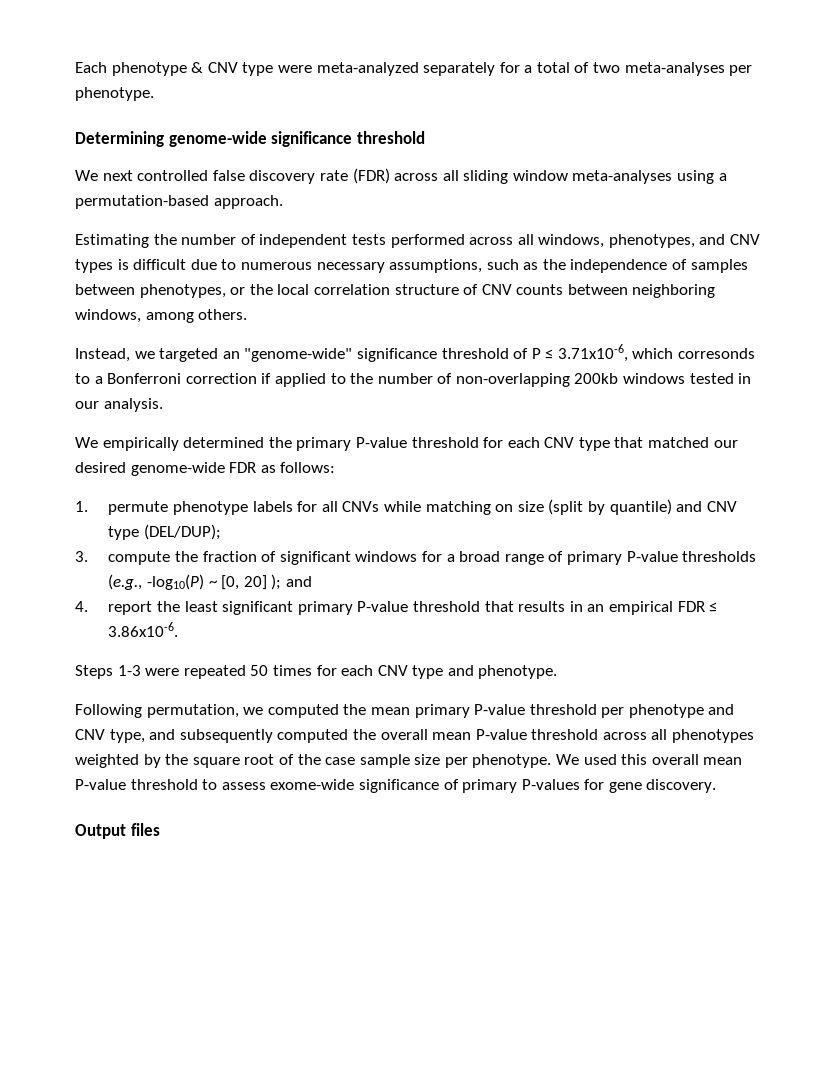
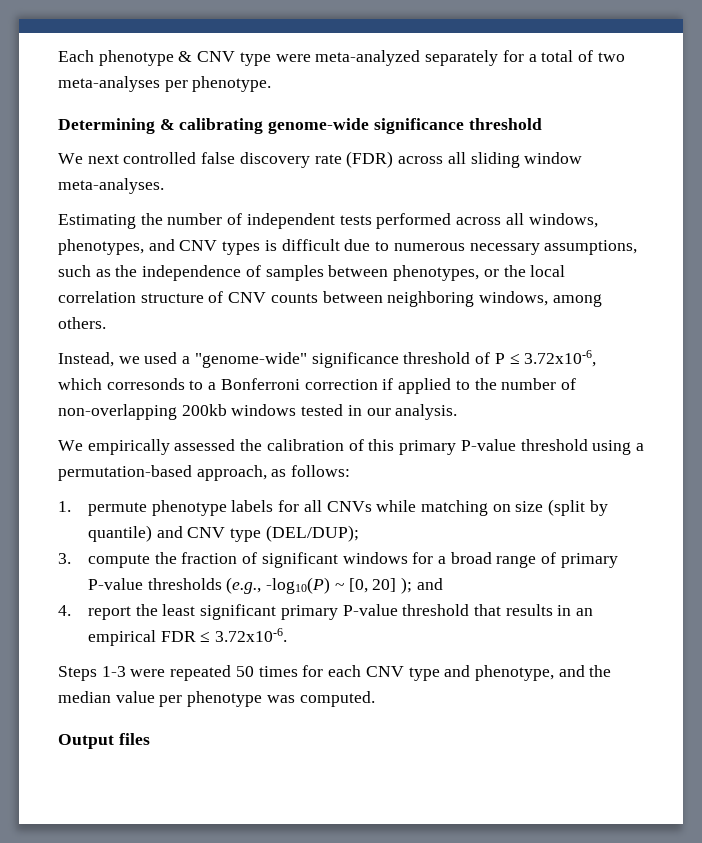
(164, 139) none -> [159,118,264,134] & calibrating
[572,170,727,184] [75,195,283,209] meta-analyses using a permutation-based approach. -> [58,178,164,194] meta-analyses.
[159,348,240,362] targeted an -> [144,352,191,364] used a
[557,344,628,362] 3.71x10-6, -> [524,350,597,367] 3.72x10-6,
[183,437,738,451] [75,462,257,476] determined the primary P-value threshold for each CNV type that matched our desired genome-wide FDR -> [174,439,644,455] [58,465,267,481] assessed the calibration of this primary P-value threshold using a permutation-based approach,
[108,622,179,637] 3.86x10-6. -> [215,628,288,642] 3.72x10-6.
[478,665,558,679] [75,704,735,718] [75,729,755,743] [75,754,743,768] [75,779,717,793] phenotype. // Following permutation, we computed the mean primary P-value threshold per phenotype and CNV type, and subsequently computed the overall mean P-value threshold across all phenotypes weighted by the square root of the case sample size per phenotype. We used this overall mean P-value threshold to assess exome-wide significance of primary P-values for gene discovery. -> [474,665,612,681] [58,691,375,707] phenotype, and the median value per phenotype was computed.

